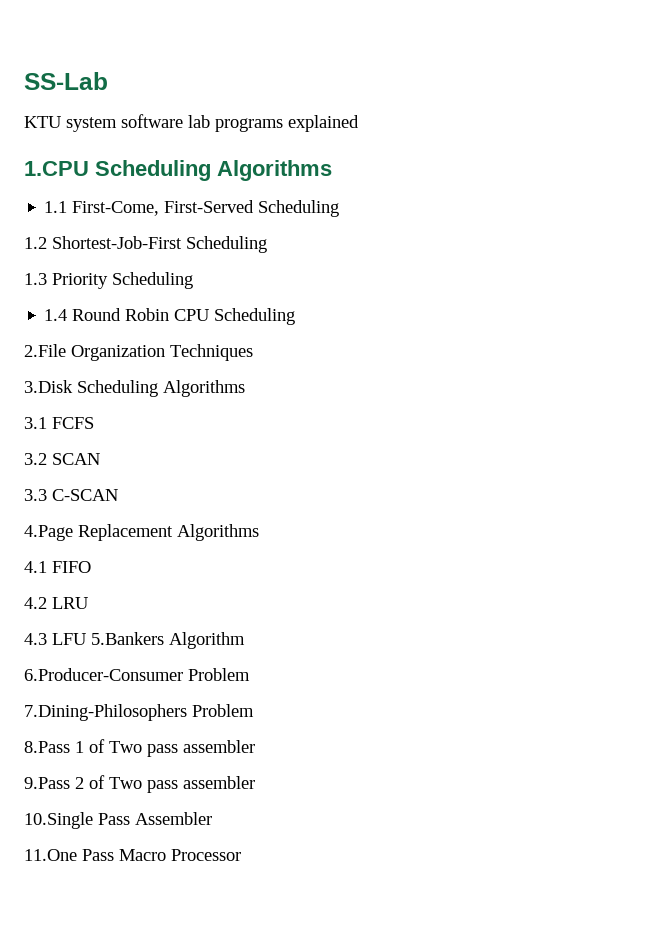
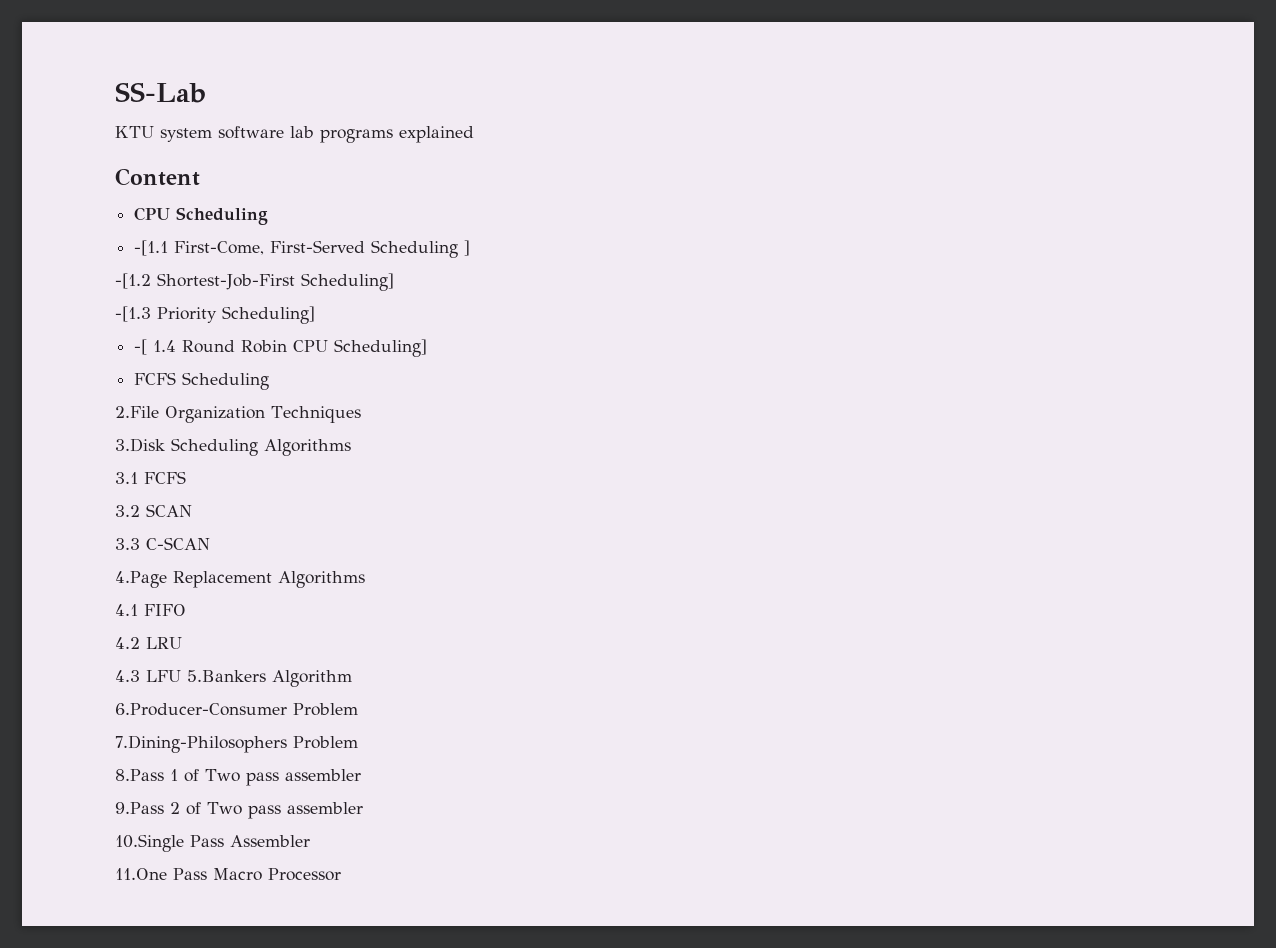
[24,160,332,181] [44,201,68,213] 1.CPU Scheduling Algorithms // 1.1 -> [115,168,200,186] [134,207,269,225] [134,240,169,256] Content // CPU Scheduling // -[1.1
[24,236,267,253] [24,272,193,289] // 1.2 Shortest-Job-First Scheduling // 1.3 Priority Scheduling // -> [464,240,471,256] [115,273,394,291] [115,306,315,324] [134,339,148,355] ] // -[1.2 Shortest-Job-First Scheduling] // -[1.3 Priority Scheduling] // -[
(210, 315) none -> [334,339,428,357] [134,372,177,385] Scheduling] // FCFS

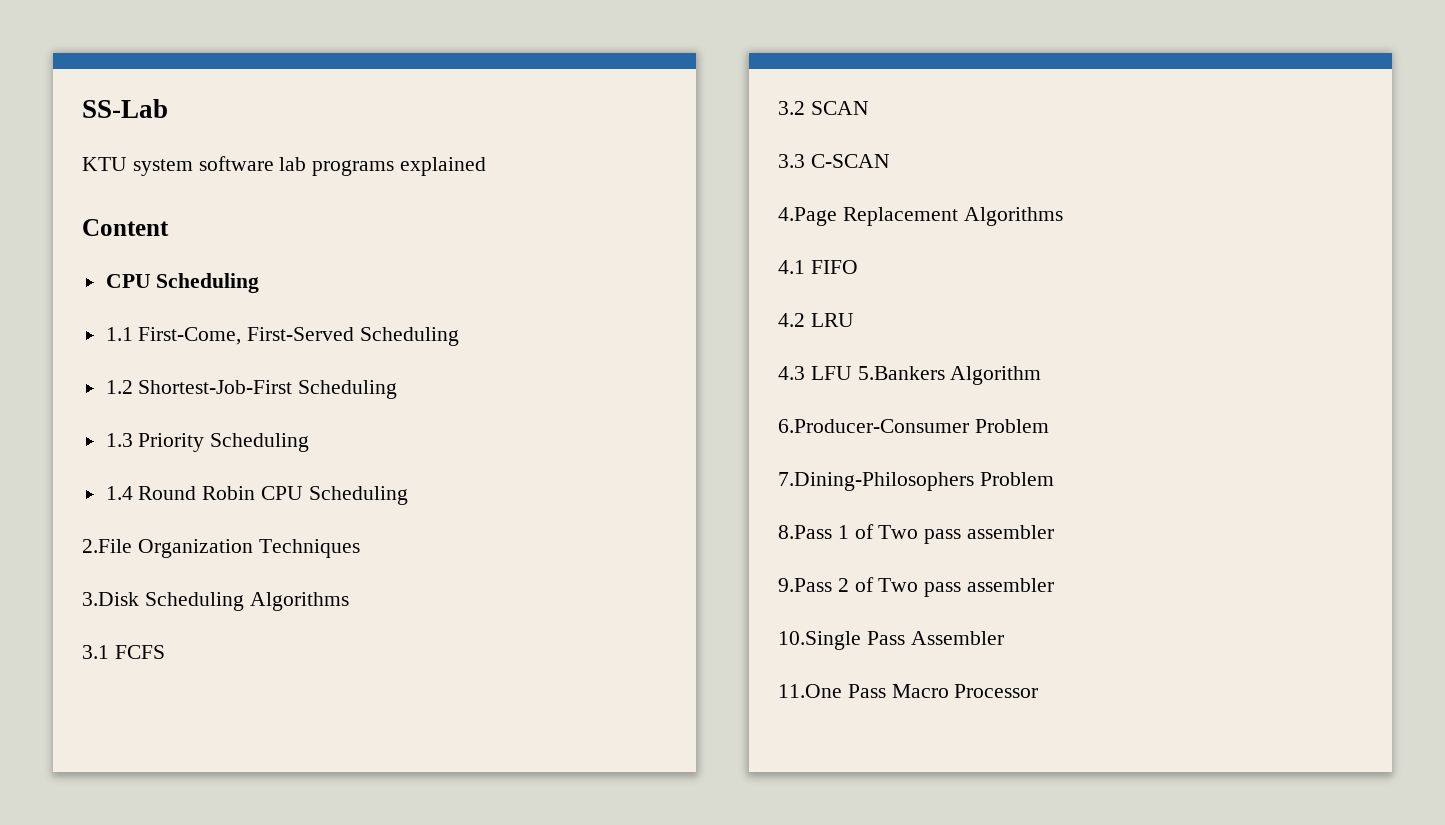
[134,240,169,256] -[1.1 -> [105,327,133,341] 1.1
[464,240,471,256] [115,273,394,291] [115,306,315,324] [134,339,148,355] ] // -[1.2 Shortest-Job-First Scheduling] // -[1.3 Priority Scheduling] // -[ -> [105,380,398,399] [105,433,310,452] // 1.2 Shortest-Job-First Scheduling // 1.3 Priority Scheduling //
[334,339,428,357] [134,372,177,385] Scheduling] // FCFS -> (304, 493) none

